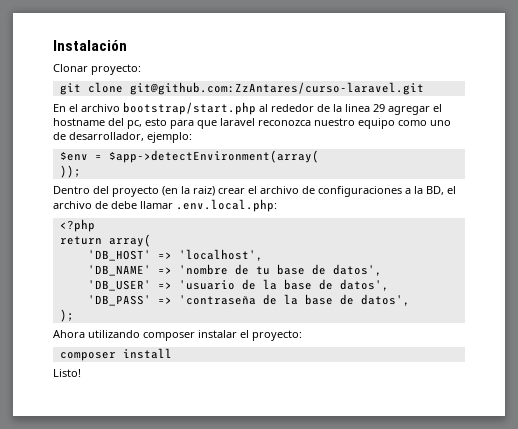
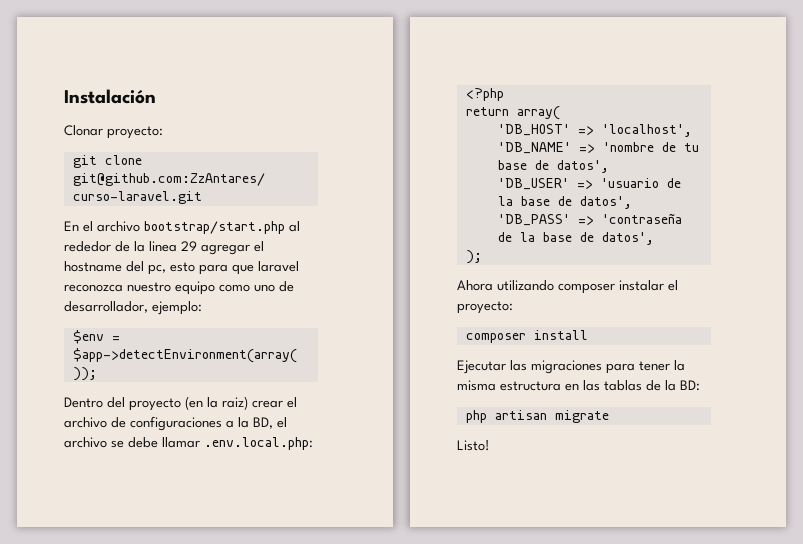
[95,201,108,209] de -> [111,440,124,448] se
(172, 353) none -> [457,360,685,374] [457,380,700,391] [465,410,609,423] // Ejecutar las migraciones para tener la misma estructura en las tablas de la BD: // php artisan migrate

